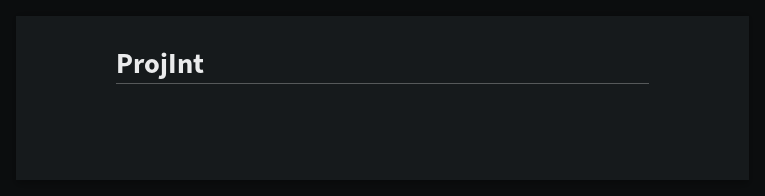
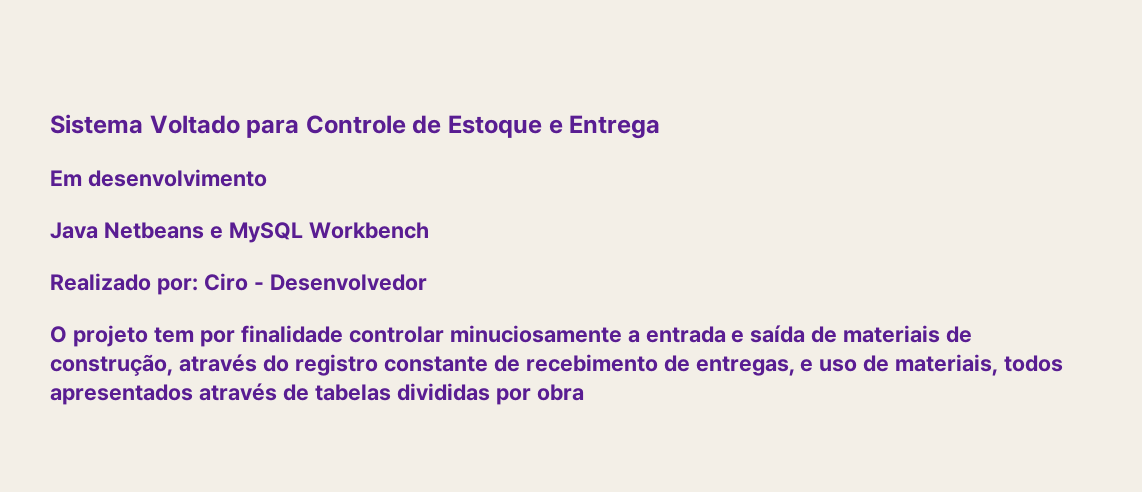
[116,52,204,79] ProjInt -> [50,114,661,139] [50,169,267,187] [50,222,429,243] [50,273,427,295] [50,325,973,347] [50,354,1064,376] [50,383,584,405] Sistema Voltado para Controle de Estoque e Entrega // Em desenvolvimento // Java Netbeans e MySQL Workbench // Realizado por: Ciro - Desenvolvedor // O projeto tem por finalidade controlar minuciosamente a entrada e saída de materiais de construção, através do registro constante de recebimento de entregas, e uso de materiais, todos apresentados através de tabelas divididas por obra

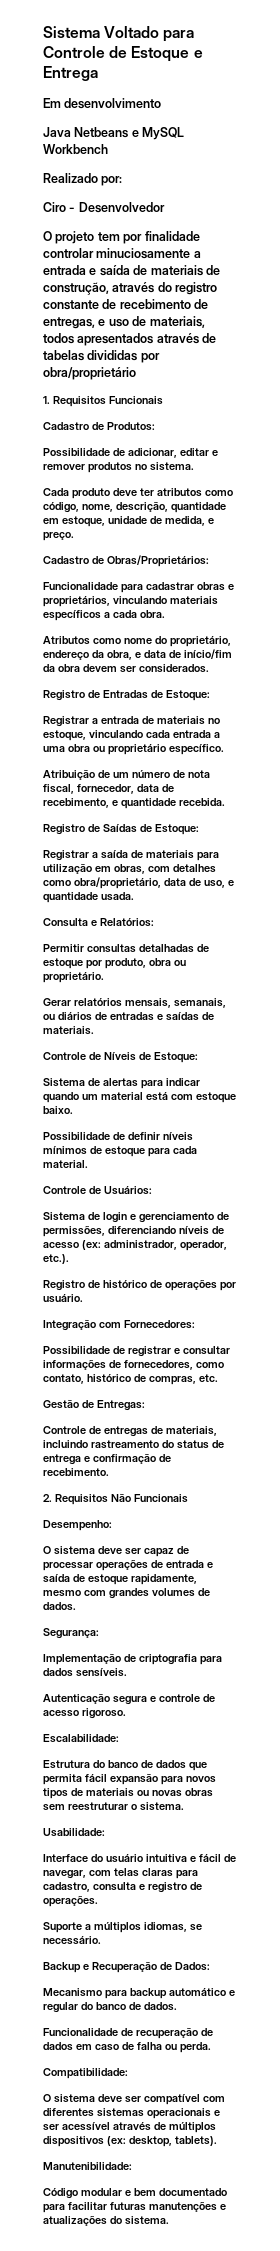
(198, 286) none -> (123, 181) //
[536,384,584,401] obra -> [43,367,136,380] [43,396,163,407] [43,422,155,431] [43,448,218,458] [43,462,194,473] [43,488,233,499] [43,501,226,513] [43,516,214,527] [43,532,74,541] [43,555,209,567] [43,582,234,593] [43,596,218,607] [43,610,165,621] [43,636,231,647] [43,649,232,660] [43,664,209,673] [43,690,210,701] [43,716,220,727] [43,730,220,741] [43,744,224,755] [43,769,210,780] [43,784,174,794] [43,798,225,809] [43,824,199,835] [43,850,219,861] [43,863,216,874] [43,877,234,889] [43,892,134,903] [43,918,154,927] [43,944,209,953] [43,958,186,969] [43,972,104,983] [43,998,226,1008] [43,1012,214,1021] [43,1026,94,1035] [43,1052,198,1063] [43,1078,200,1089] [43,1092,236,1103] [43,1106,73,1114] [43,1132,193,1141] [43,1146,197,1157] [43,1160,88,1168] [43,1186,152,1195] [43,1212,229,1223] [43,1226,224,1237] [43,1240,227,1251] [43,1254,69,1264] [43,1280,236,1291] [43,1294,83,1303] [43,1319,195,1331] [43,1346,230,1357] [43,1360,224,1370] [43,1374,218,1385] [43,1399,145,1411] [43,1426,217,1437] [43,1440,224,1449] [43,1453,171,1465] [43,1468,109,1476] [43,1493,188,1505] [43,1520,112,1531] [43,1546,189,1557] [43,1560,213,1571] [43,1574,197,1585] [43,1588,210,1599] [43,1602,76,1611] [43,1628,99,1639] [43,1653,222,1665] [43,1668,127,1677] [43,1693,215,1705] [43,1708,126,1719] [43,1734,119,1743] [43,1760,207,1771] [43,1773,216,1785] [43,1788,213,1799] [43,1802,184,1811] [43,1828,105,1837] [43,1854,236,1863] [43,1868,198,1879] [43,1882,202,1893] [43,1896,98,1907] [43,1922,202,1933] [43,1936,101,1945] [43,1961,210,1973] [43,1988,235,1999] [43,2002,177,2013] [43,2027,213,2039] [43,2042,211,2053] [43,2068,128,2079] [43,2094,225,2105] [43,2108,220,2119] [43,2122,216,2133] [43,2136,217,2147] [43,2162,132,2170] [43,2188,227,2199] [43,2202,226,2213] [43,2216,169,2226] obra/proprietário // 1. Requisitos Funcionais // Cadastro de Produtos: // Possibilidade de adicionar, editar e remover produtos no sistema. // Cada produto deve ter atributos como código, nome, descrição, quantidade em estoque, unidade de medida, e preço. // Cadastro de Obras/Proprietários: // Funcionalidade para cadastrar obras e proprietários, vinculando materiais específicos a cada obra. // Atributos como nome do proprietário, endereço da obra, e data de início/fim da obra devem ser considerados. // Registro de Entradas de Estoque: // Registrar a entrada de materiais no estoque, vinculando cada entrada a uma obra ou proprietário específico. // Atribuição de um número de nota fiscal, fornecedor, data de recebimento, e quantidade recebida. // Registro de Saídas de Estoque: // Registrar a saída de materiais para utilização em obras, com detalhes como obra/proprietário, data de uso, e quantidade usada. // Consulta e Relatórios: // Permitir consultas detalhadas de estoque por produto, obra ou proprietário. // Gerar relatórios mensais, semanais, ou diários de entradas e saídas de materiais. // Controle de Níveis de Estoque: // Sistema de alertas para indicar quando um material está com estoque baixo. // Possibilidade de definir níveis mínimos de estoque para cada material. // Controle de Usuários: // Sistema de login e gerenciamento de permissões, diferenciando níveis de acesso (ex: administrador, operador, etc.). // Registro de histórico de operações por usuário. // Integração com Fornecedores: // Possibilidade de registrar e consultar informações de fornecedores, como contato, histórico de compras, etc. // Gestão de Entregas: // Controle de entregas de materiais, incluindo rastreamento do status de entrega e confirmação de recebimento. // 2. Requisitos Não Funcionais // Desempenho: // O sistema deve ser capaz de processar operações de entrada e saída de estoque rapidamente, mesmo com grandes volumes de dados. // Segurança: // Implementação de criptografia para dados sensíveis. // Autenticação segura e controle de acesso rigoroso. // Escalabilidade: // Estrutura do banco de dados que permita fácil expansão para novos tipos de materiais ou novas obras sem reestruturar o sistema. // Usabilidade: // Interface do usuário intuitiva e fácil de navegar, com telas claras para cadastro, consulta e registro de operações. // Suporte a múltiplos idiomas, se necessário. // Backup e Recuperação de Dados: // Mecanismo para backup automático e regular do banco de dados. // Funcionalidade de recuperação de dados em caso de falha ou perda. // Compatibilidade: // O sistema deve ser compatível com diferentes sistemas operacionais e ser acessível através de múltiplos dispositivos (ex: desktop, tablets). // Manutenibilidade: // Código modular e bem documentado para facilitar futuras manutenções e atualizações do sistema.

